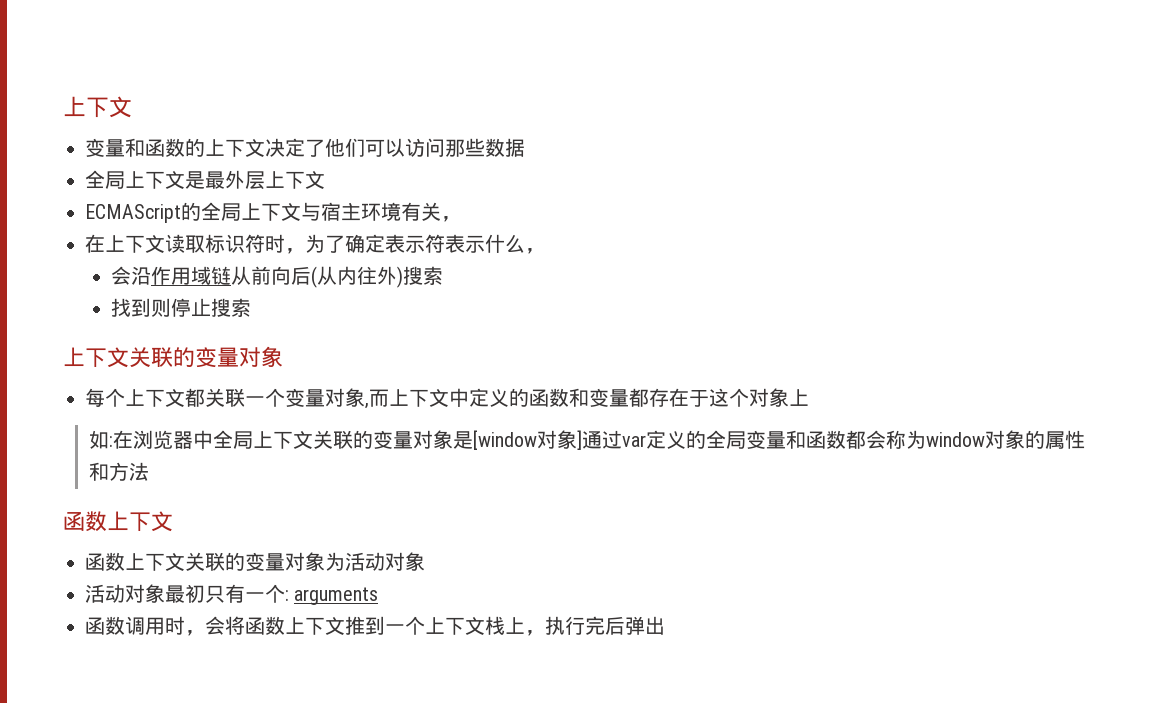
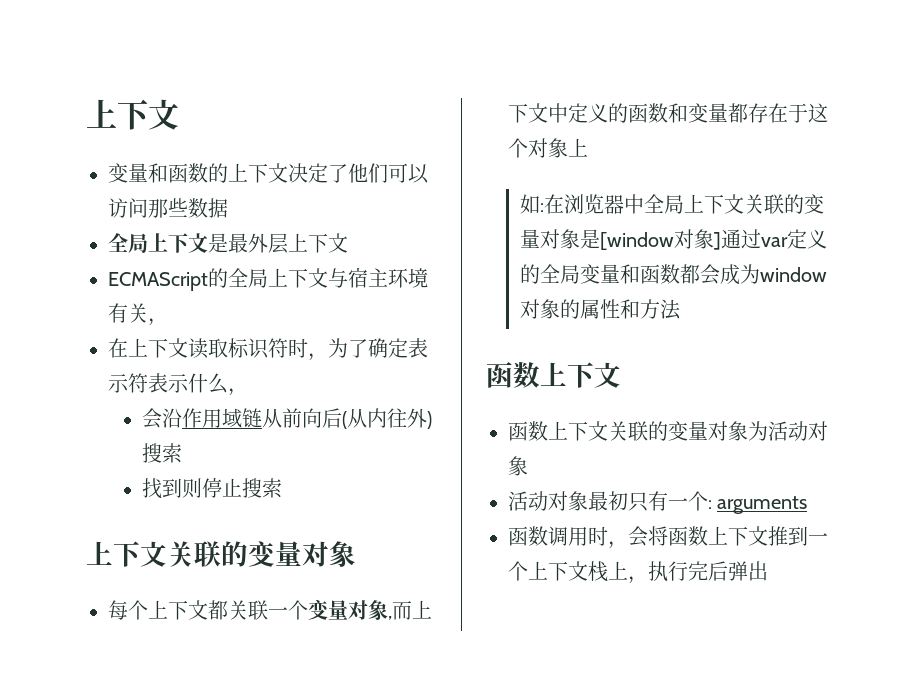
[885,430,906,449] 称 -> [720,264,741,285] 成

